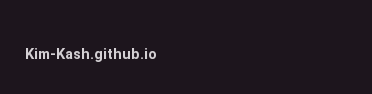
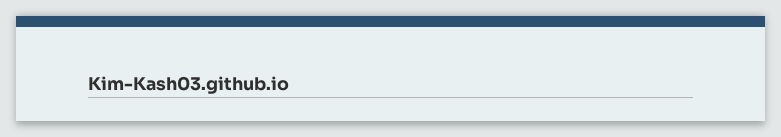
[25,48,157,62] Kim-Kash.github.io -> [88,76,289,94] Kim-Kash03.github.io

